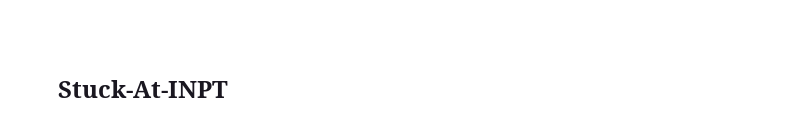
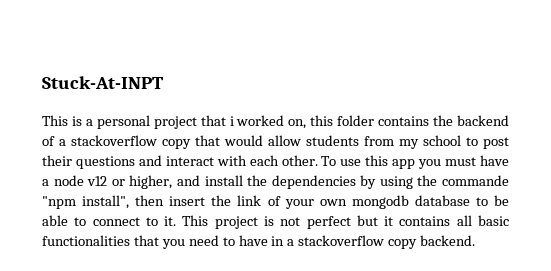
(228, 89) none -> [42,115,509,129] [42,135,509,149] [42,155,509,169] [42,175,509,189] [42,195,509,209] [42,215,509,229] [42,235,476,249] // This is a personal project that i worked on, this folder contains the backend of a stackoverflow copy that would allow students from my school to post their questions and interact with each other. To use this app you must have a node v12 or higher, and install the dependencies by using the commande "npm install", then insert the link of your own mongodb database to be able to connect to it. This project is not perfect but it contains all basic functionalities that you need to have in a stackoverflow copy backend.

